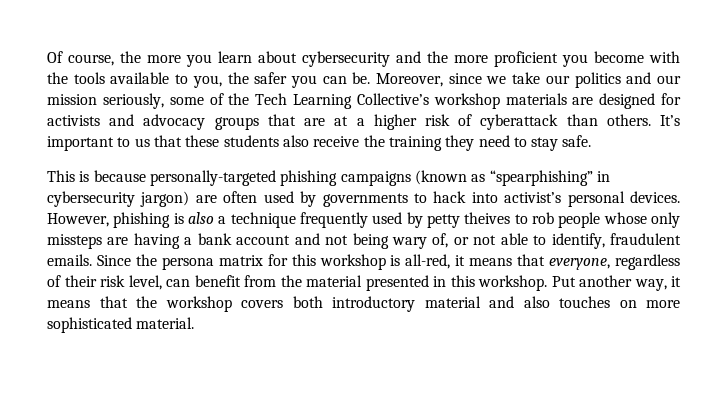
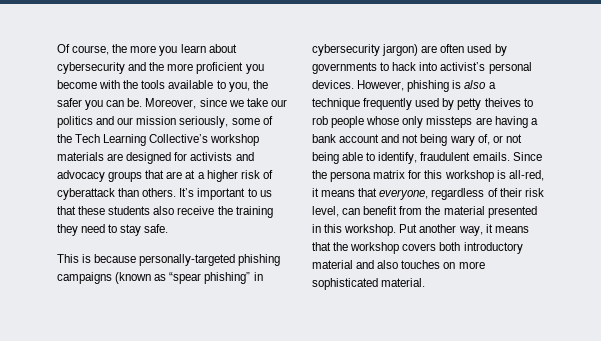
[489,170,593,186] “spearphishing” -> [169,272,251,284] “spear phishing”
(497, 240) none -> [312,152,339,164] being

